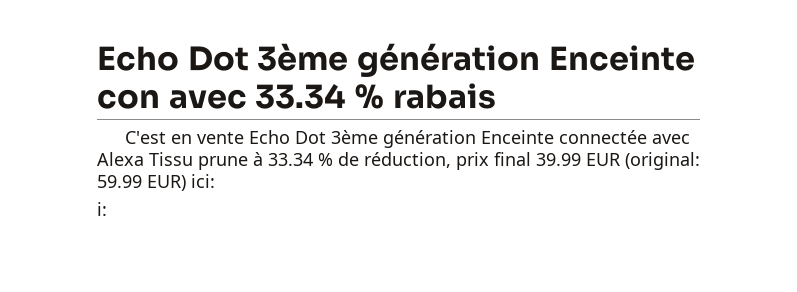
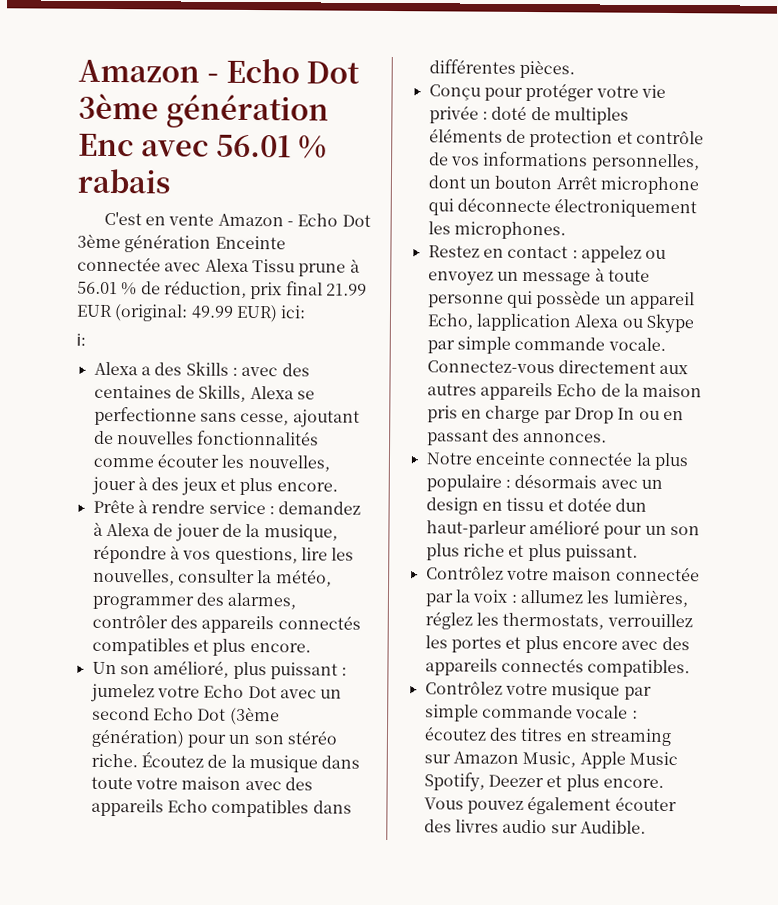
[97,43,695,77] [97,83,347,109] Echo Dot 3ème génération Enceinte con avec 33.34 -> [78,58,361,84] [78,93,329,129] [78,133,292,158] Amazon - Echo Dot 3ème génération Enc avec 56.01
(245, 138) none -> [217,213,294,227] Amazon -
[268,153,313,166] 33.34 -> [77,281,118,295] 56.01
[536,153,581,166] 39.99 -> [325,283,367,296] 21.99
[97,175,142,188] 59.99 -> [190,305,234,319] 49.99
(107, 209) none -> [93,361,310,377] [93,384,315,402] [93,406,360,428] [93,430,320,446] [92,453,330,472] [90,476,338,496] [92,499,362,515] [92,521,338,542] [92,544,355,565] [92,568,332,587] [91,592,297,610] [91,614,361,634] [91,637,311,656] [91,660,348,680] [89,683,343,703] [91,706,280,726] [90,728,338,748] [90,751,361,773] [90,776,313,791] [90,798,352,818] [428,59,575,79] [428,82,666,102] [428,105,629,125] [428,128,704,148] [428,151,700,172] [427,175,699,195] [427,197,698,218] [427,221,566,240] [427,245,667,263] [427,267,650,286] [427,290,695,310] [426,313,694,334] [426,336,666,354] [426,360,689,375] [426,382,703,401] [426,405,684,424] [426,428,608,446] [425,451,689,471] [425,473,663,492] [425,497,648,515] [425,520,700,539] [425,543,638,562] [425,566,700,582] [424,589,689,608] [424,611,693,630] [424,635,690,654] [424,657,691,678] [424,681,652,700] [424,704,638,722] [423,726,672,747] [423,750,678,769] [423,772,664,792] [423,796,677,815] [423,819,646,834] // Alexa a des Skills : avec des centaines de Skills, Alexa se perfectionne sans cesse, ajoutant de nouvelles fonctionnalités comme écouter les nouvelles, jouer à des jeux et plus encore. // Prête à rendre service : demandez à Alexa de jouer de la musique, répondre à vos questions, lire les nouvelles, consulter la météo, programmer des alarmes, contrôler des appareils connectés compatibles et plus encore. // Un son amélioré, plus puissant : jumelez votre Echo Dot avec un second Echo Dot (3ème génération) pour un son stéréo riche. Écoutez de la musique dans toute votre maison avec des appareils Echo compatibles dans différentes pièces. // Conçu pour protéger votre vie privée : doté de multiples éléments de protection et contrôle de vos informations personnelles, dont un bouton Arrêt microphone qui déconnecte électroniquement les microphones. // Restez en contact : appelez ou envoyez un message à toute personne qui possède un appareil Echo, lapplication Alexa ou Skype par simple commande vocale. Connectez-vous directement aux autres appareils Echo de la maison pris en charge par Drop In ou en passant des annonces. // Notre enceinte connectée la plus populaire : désormais avec un design en tissu et dotée dun haut-parleur amélioré pour un son plus riche et plus puissant. // Contrôlez votre maison connectée par la voix : allumez les lumières, réglez les thermostats, verrouillez les portes et plus encore avec des appareils connectés compatibles. // Contrôlez votre musique par simple commande vocale : écoutez des titres en streaming sur Amazon Music, Apple Music Spotify, Deezer et plus encore. Vous pouvez également écouter des livres audio sur Audible.

